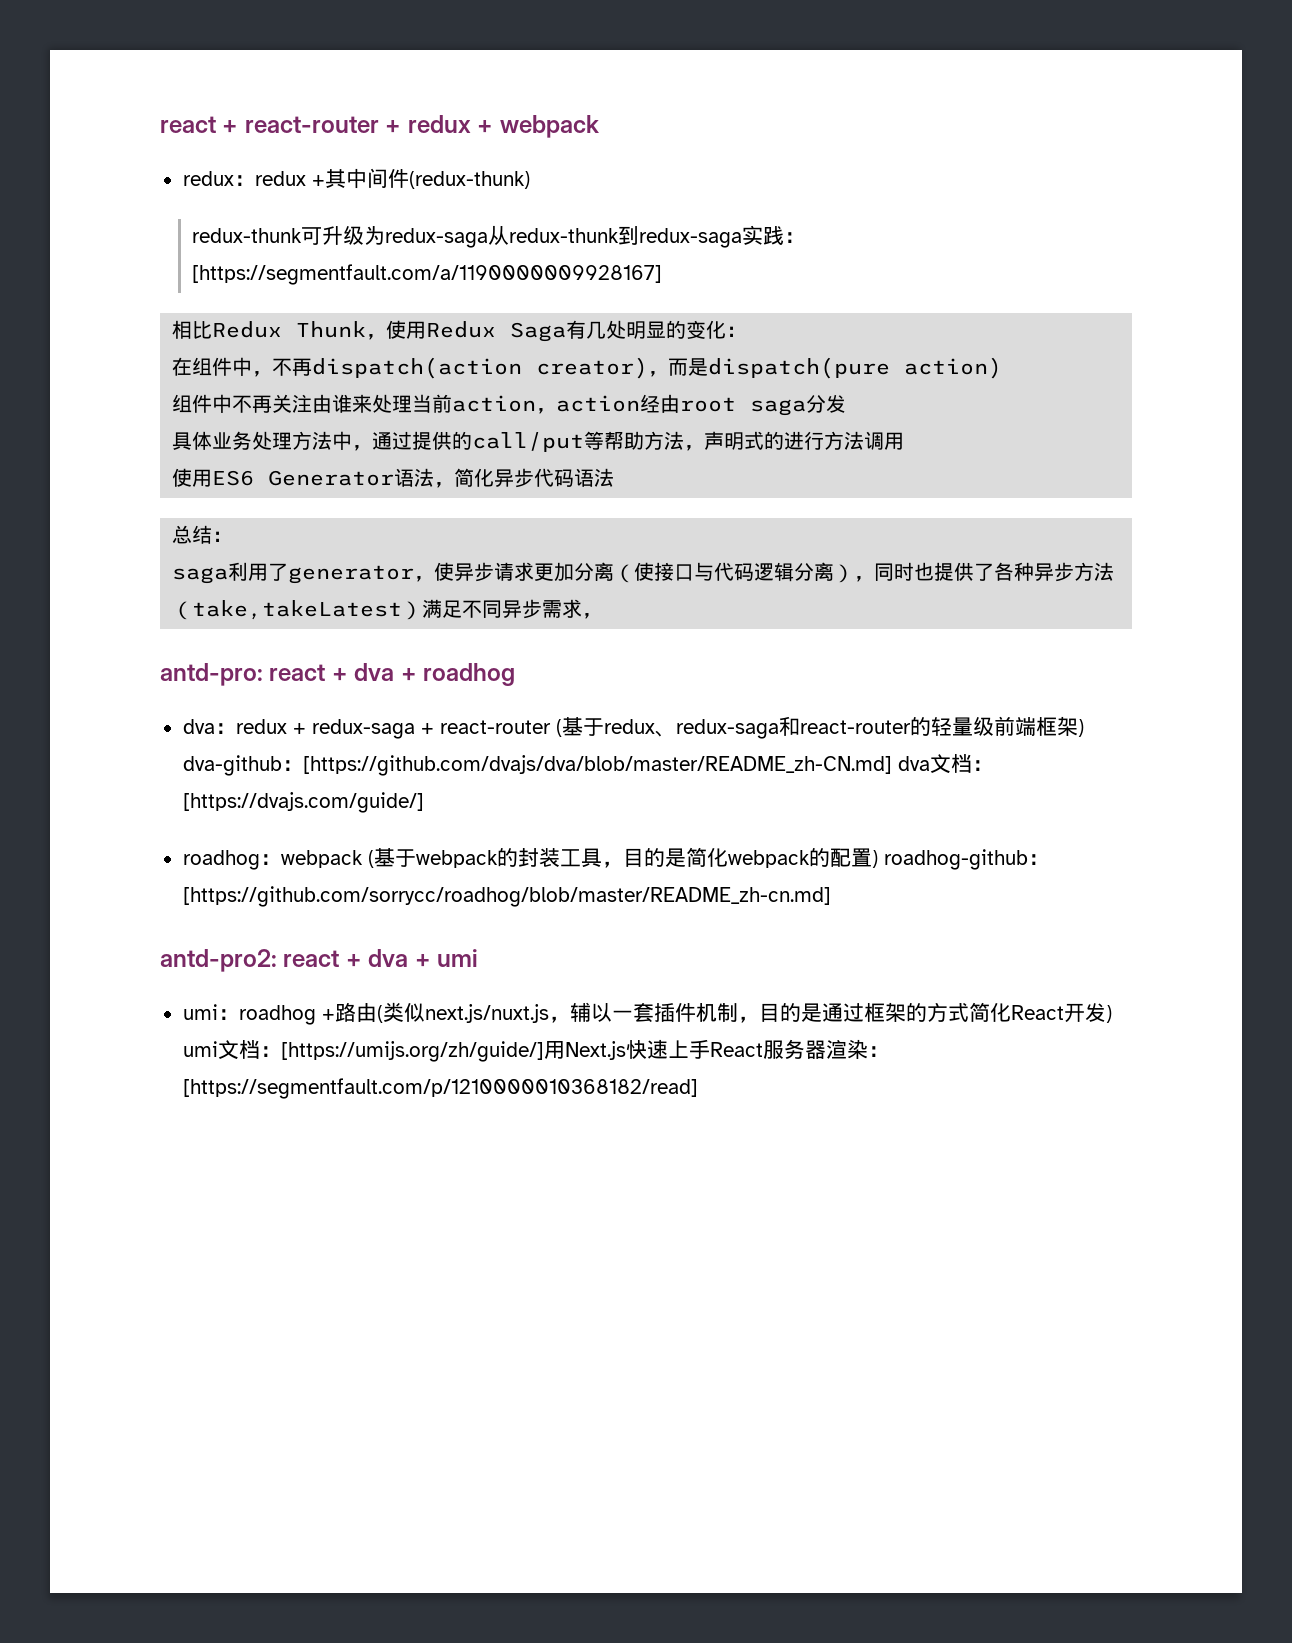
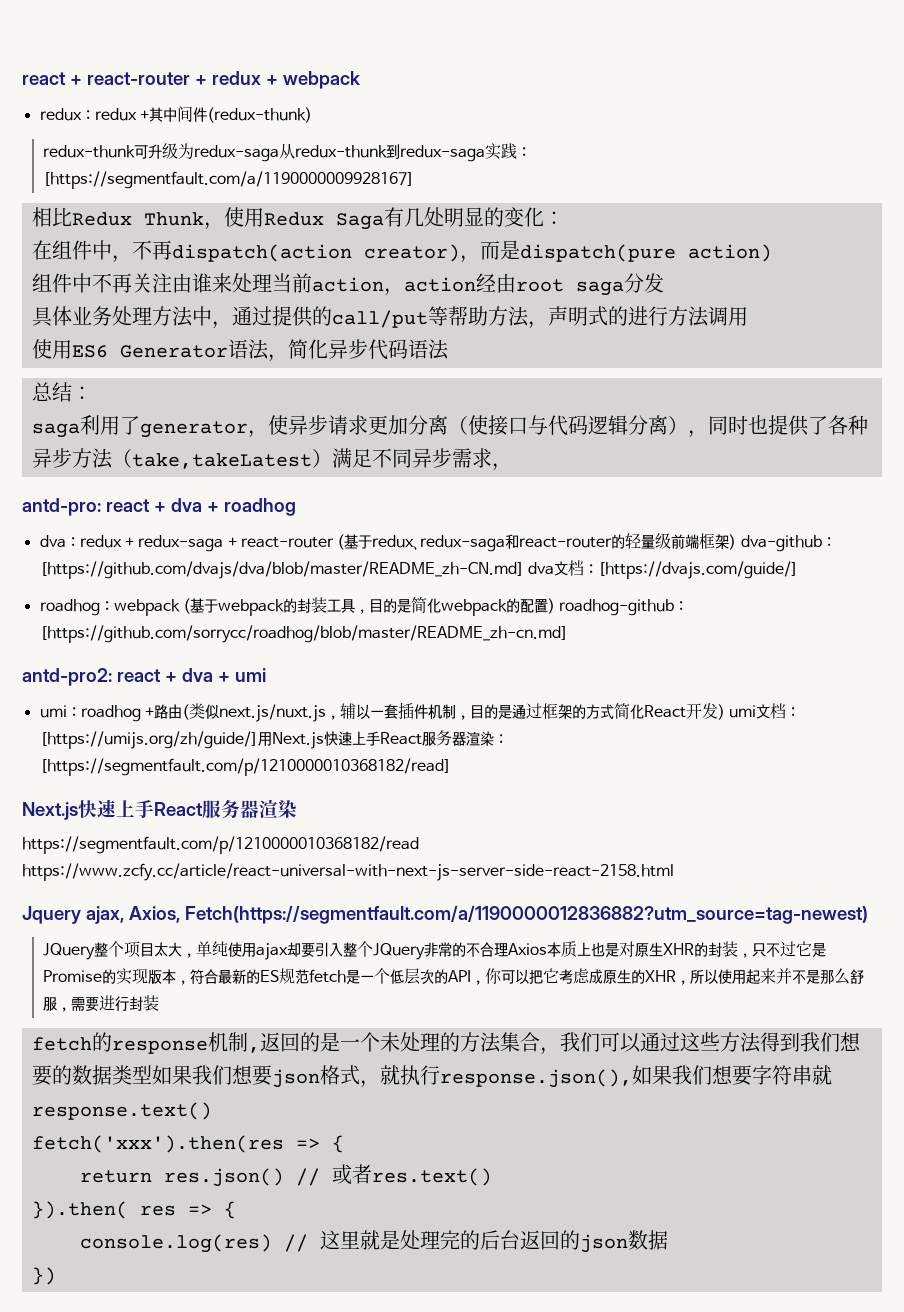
(698, 1088) none -> [22,799,297,820] [22,836,419,854] [22,863,674,881] [22,905,868,924] [43,941,827,960] [43,968,865,985] [43,995,160,1012] [31,1032,861,1055] [31,1065,832,1088] [31,1102,212,1120] [31,1135,344,1153] [79,1164,492,1187] [31,1201,236,1219] [79,1230,668,1253] [31,1267,56,1285] // Next.js快速上手React服务器渲染 // https://segmentfault.com/p/1210000010368182/read https://www.zcfy.cc/article/react-universal-with-next-js-server-side-react-2158.html // Jquery ajax, Axios, Fetch(https://segmentfault.com/a/1190000012836882?utm_source=tag-newest) // JQuery整个项目太大，单纯使用ajax却要引入整个JQuery非常的不合理Axios本质上也是对原生XHR的封装，只不过它是Promise的实现版本，符合最新的ES规范fetch是一个低层次的API，你可以把它考虑成原生的XHR，所以使用起来并不是那么舒服，需要进行封装 // fetch的response机制,返回的是一个未处理的方法集合，我们可以通过这些方法得到我们想要的数据类型如果我们想要json格式，就执行response.json(),如果我们想要字符串就response.text() // fetch('xxx').then(res => { // return res.json() // 或者res.text() // }).then( res => { // console.log(res) // 这里就是处理完的后台返回的json数据 // })

